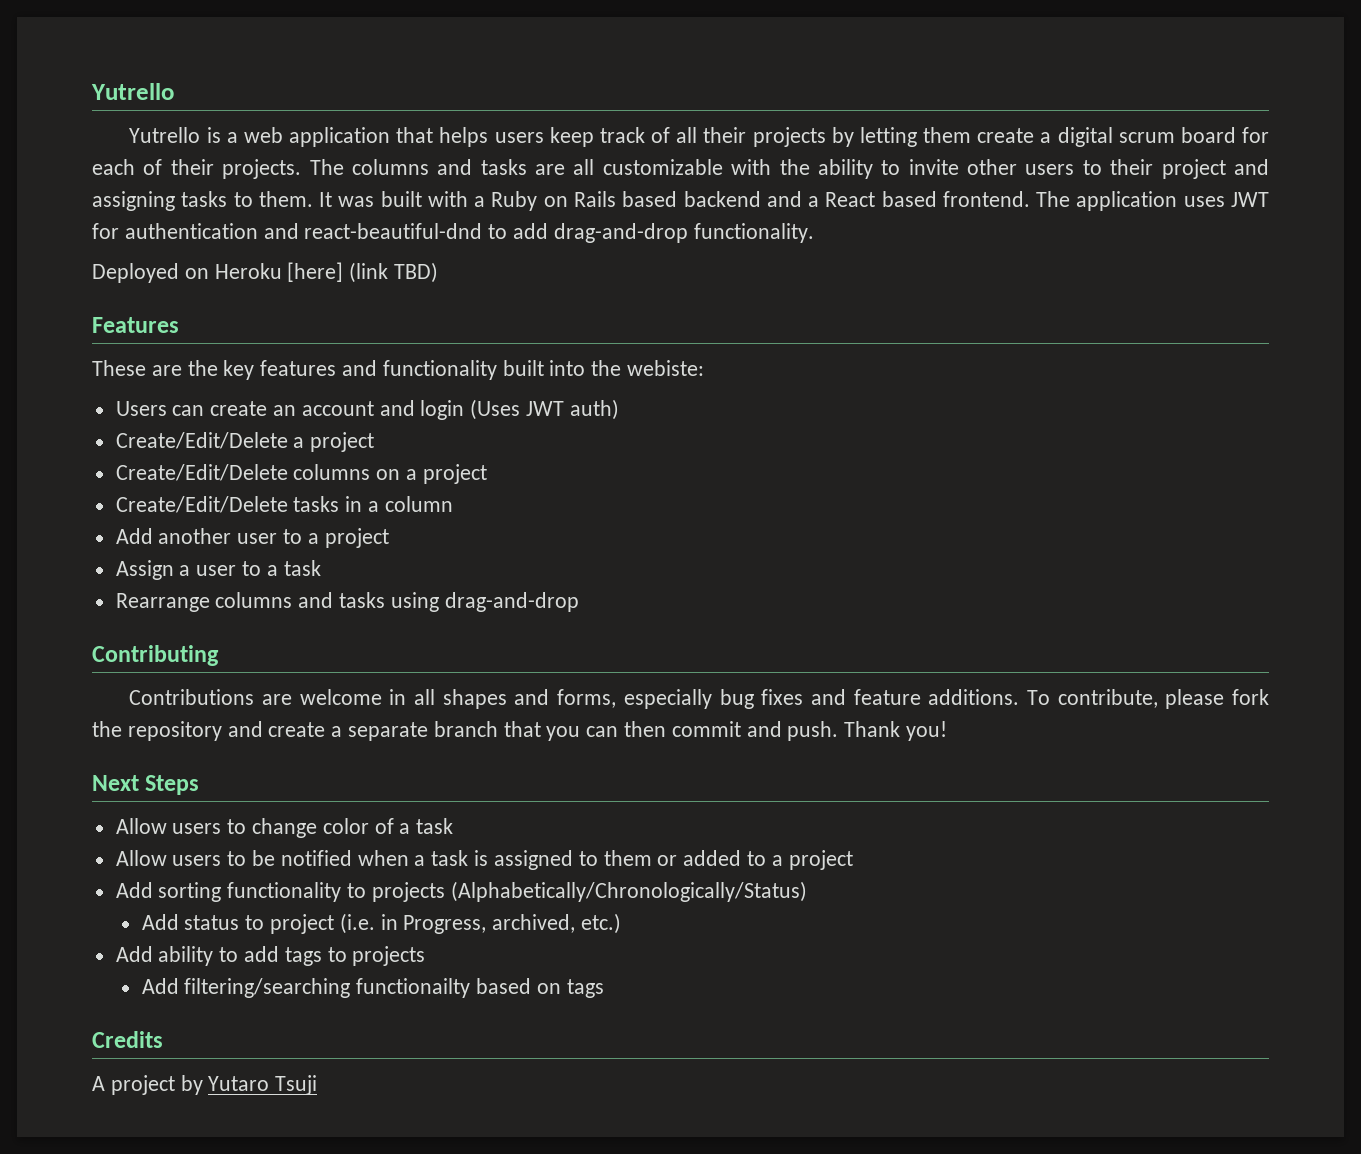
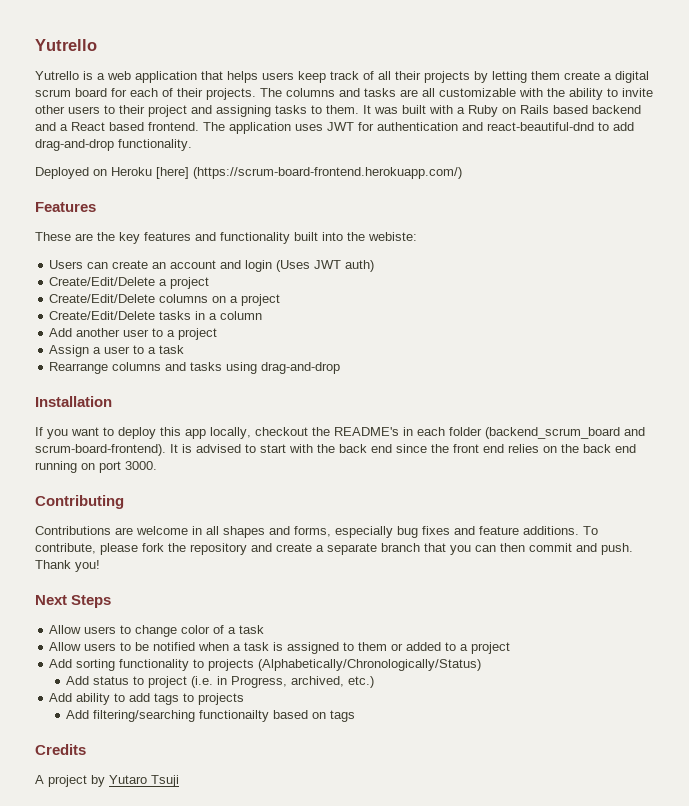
[349,262,439,283] (link TBD) -> [193,167,462,179] (https://scrum-board-frontend.herokuapp.com/)
(579, 602) none -> [35,396,112,407] [35,427,645,439] [35,444,636,456] [35,461,157,473] // Installation // If you want to deploy this app locally, checkout the README's in each folder (backend_scrum_board and scrum-board-frontend). It is advised to start with the back end since the front end relies on the back end running on port 3000.

